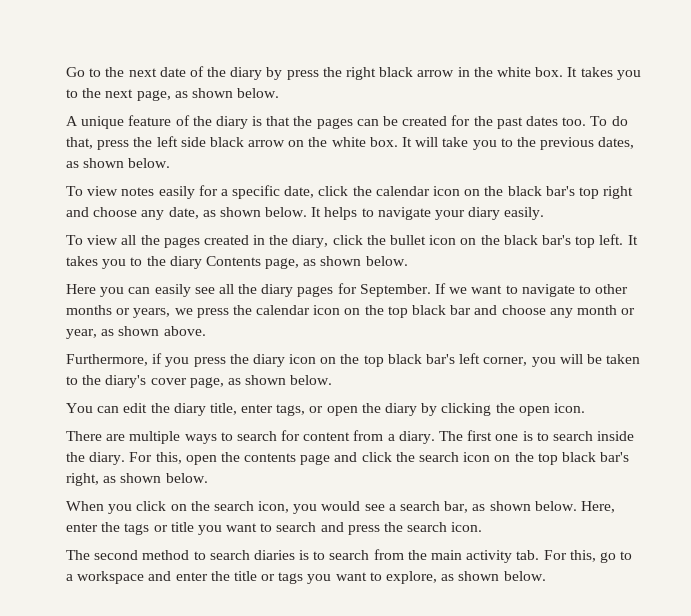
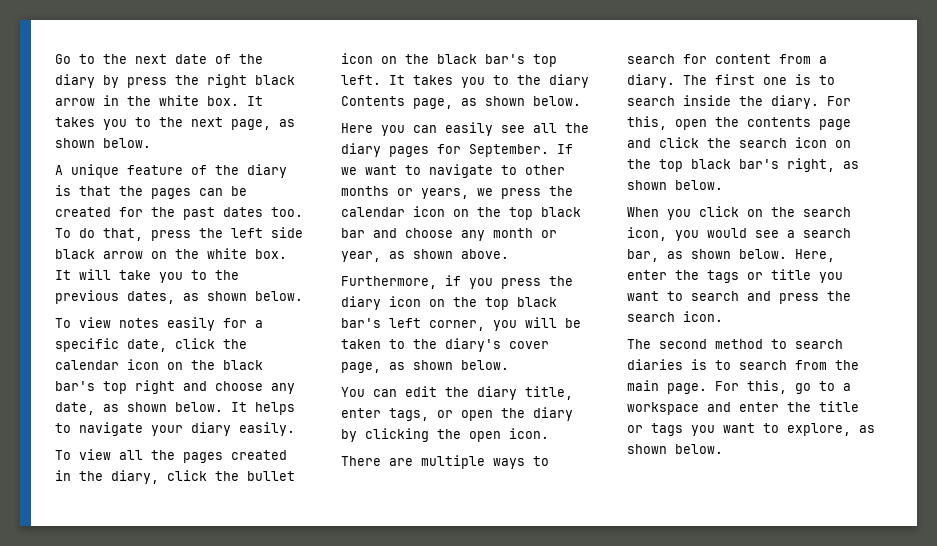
[466,550,540,563] activity tab. -> [667,383,707,394] page.

